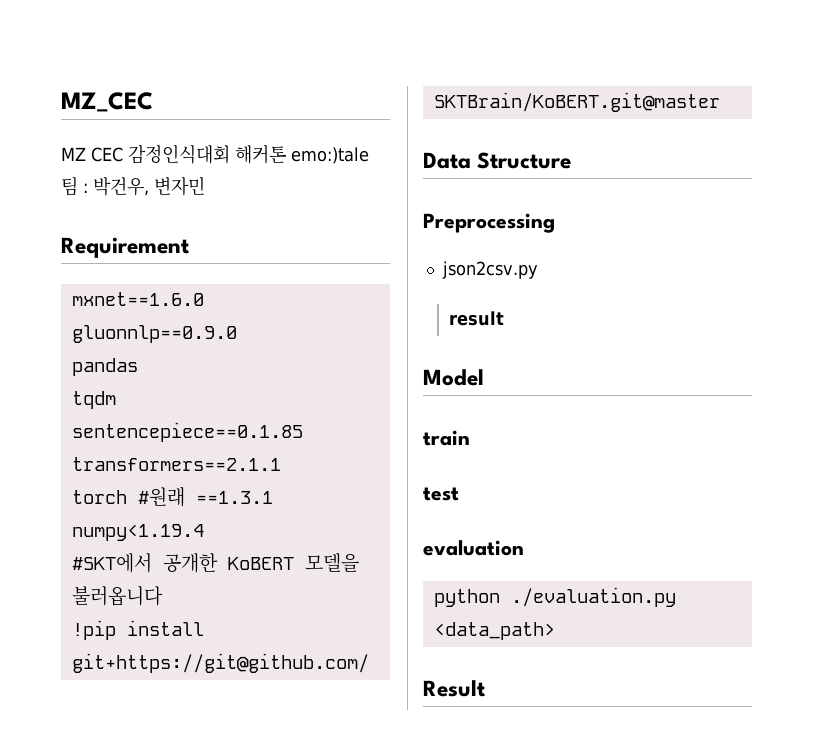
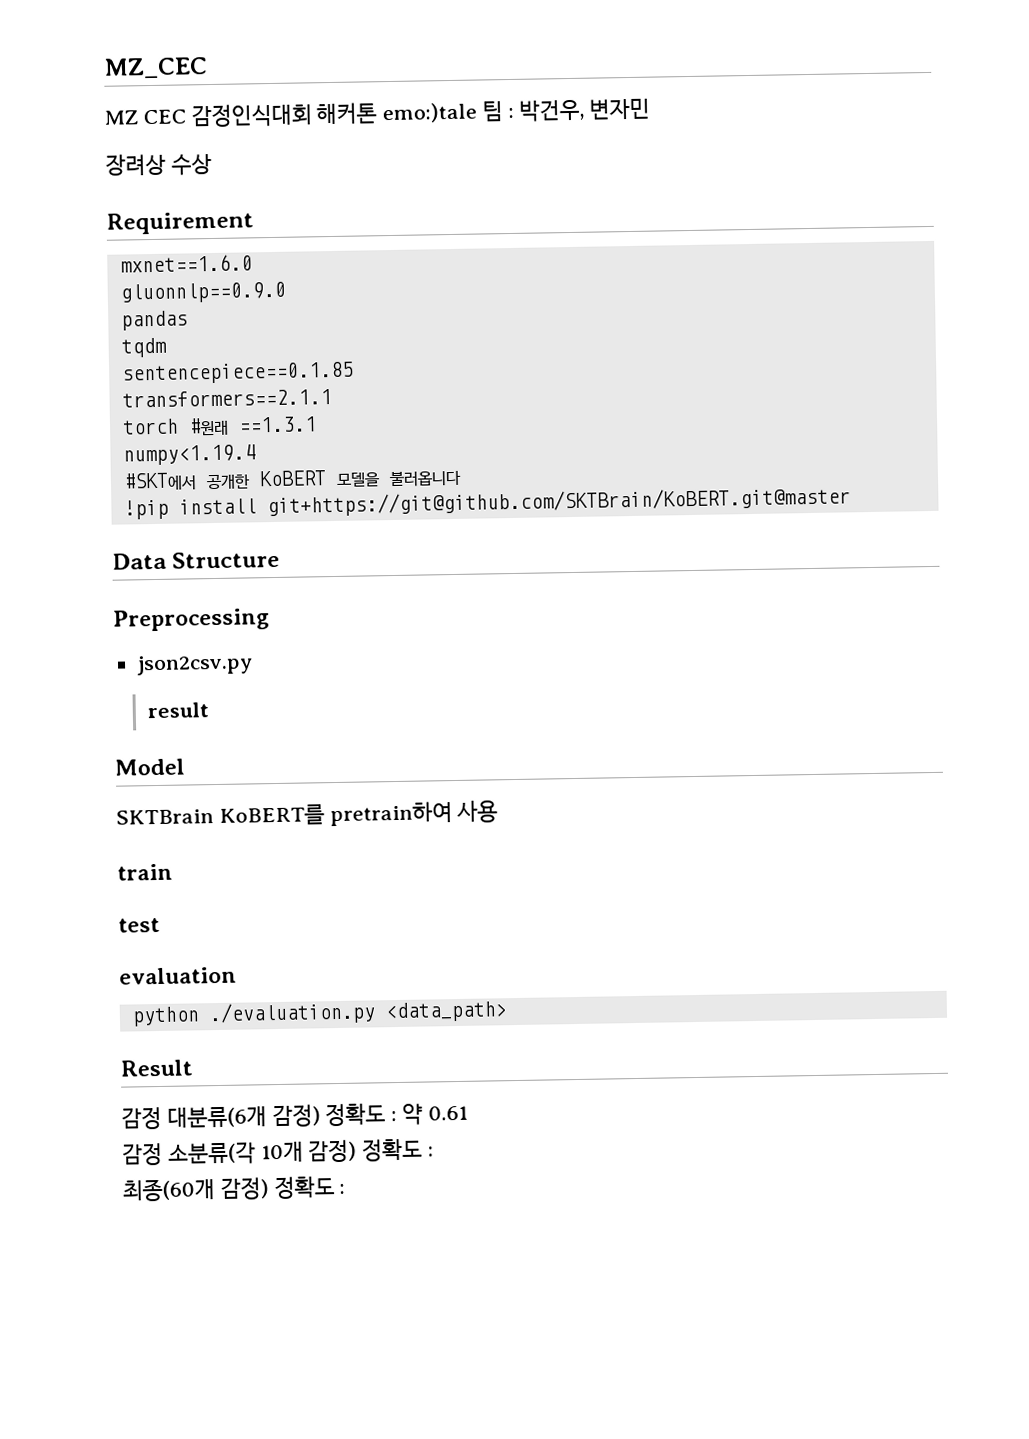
(205, 186) none -> [105,153,212,176] // 장려상 수상
(484, 377) none -> [116,800,499,827] // SKTBrain KoBERT를 pretrain하여 사용
(485, 688) none -> [121,1103,468,1130] [122,1138,435,1166] [122,1176,346,1202] // 감정 대분류(6개 감정) 정확도 : 약 0.61 // 감정 소분류(각 10개 감정) 정확도 : // 최종(60개 감정) 정확도 :

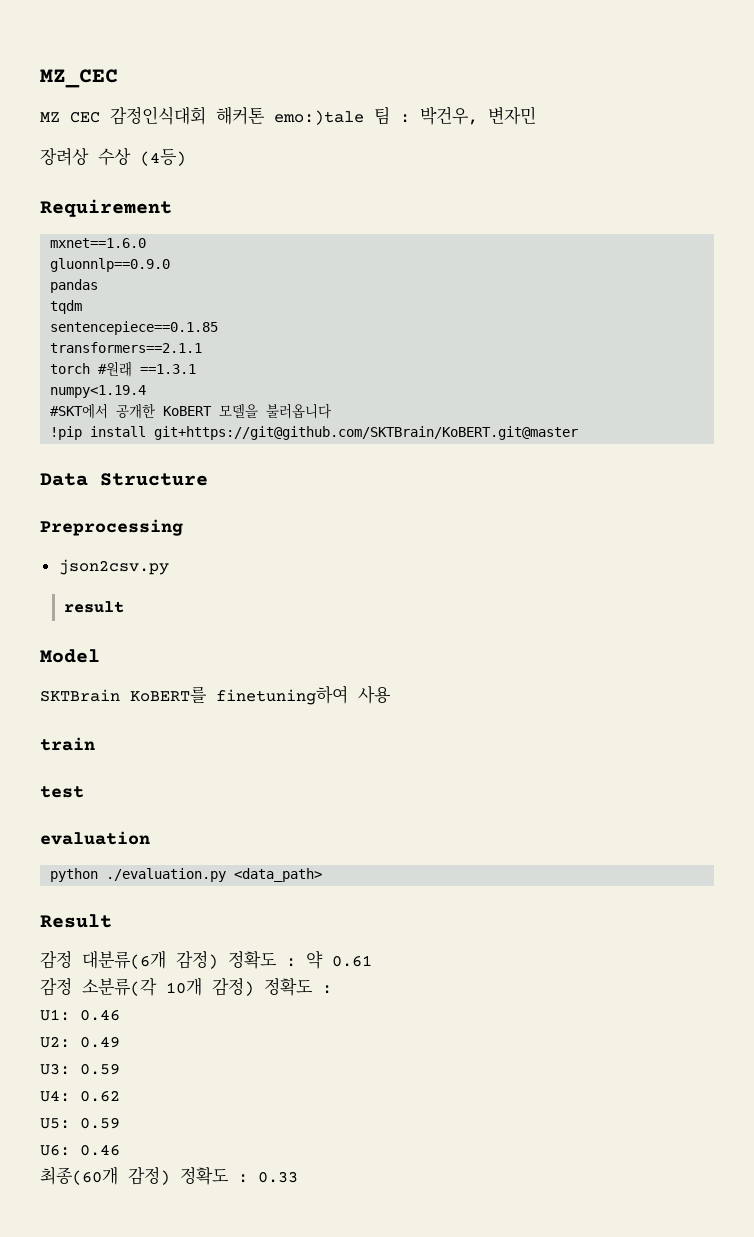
(212, 164) none -> [140,149,186,166] (4등)
[329,801,453,827] pretrain하여 -> [216,685,348,705] finetuning하여
(435, 1151) none -> [40,1009,120,1021] [40,1036,120,1048] [40,1063,120,1075] [40,1090,120,1102] [40,1117,120,1129] [40,1144,120,1156] // U1: 0.46 // U2: 0.49 // U3: 0.59 // U4: 0.62 // U5: 0.59 // U6: 0.46
(346, 1188) none -> [258,1171,298,1183] 0.33

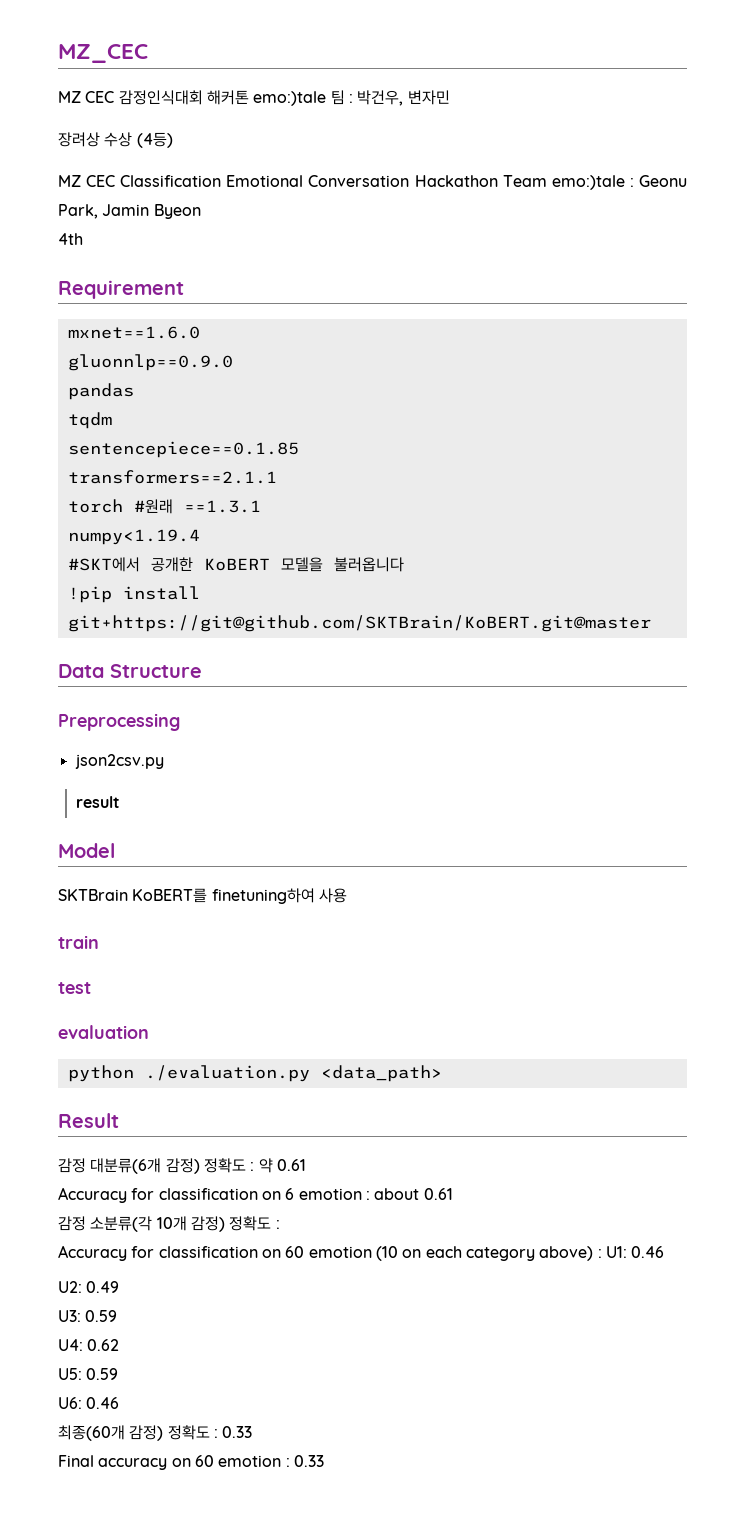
(186, 157) none -> [58,175,687,190] [58,204,201,219] [58,233,83,245] // MZ CEC Classification Emotional Conversation Hackathon Team emo:)tale : Geonu Park, Jamin Byeon // 4th
(372, 961) none -> [58,1187,453,1203] // Accuracy for classification on 6 emotion : about 0.61
(332, 989) none -> [58,1245,602,1261] Accuracy for classification on 60 emotion (10 on each category above) :
(298, 1177) none -> [58,1455,324,1470] // Final accuracy on 60 emotion : 0.33

